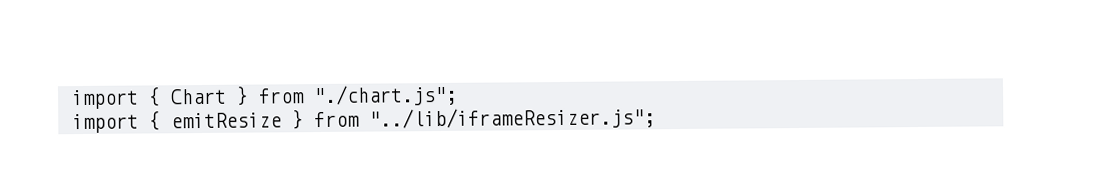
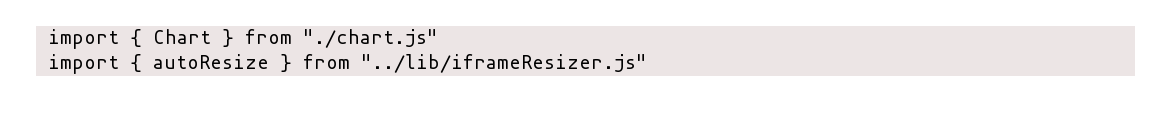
[312,84,458,107] [71,107,656,134] "./chart.js"; // import { emitResize } from "../lib/iframeResizer.js"; -> [302,29,438,48] [47,54,647,74] "./chart.js" // import { autoResize } from "../lib/iframeResizer.js"

